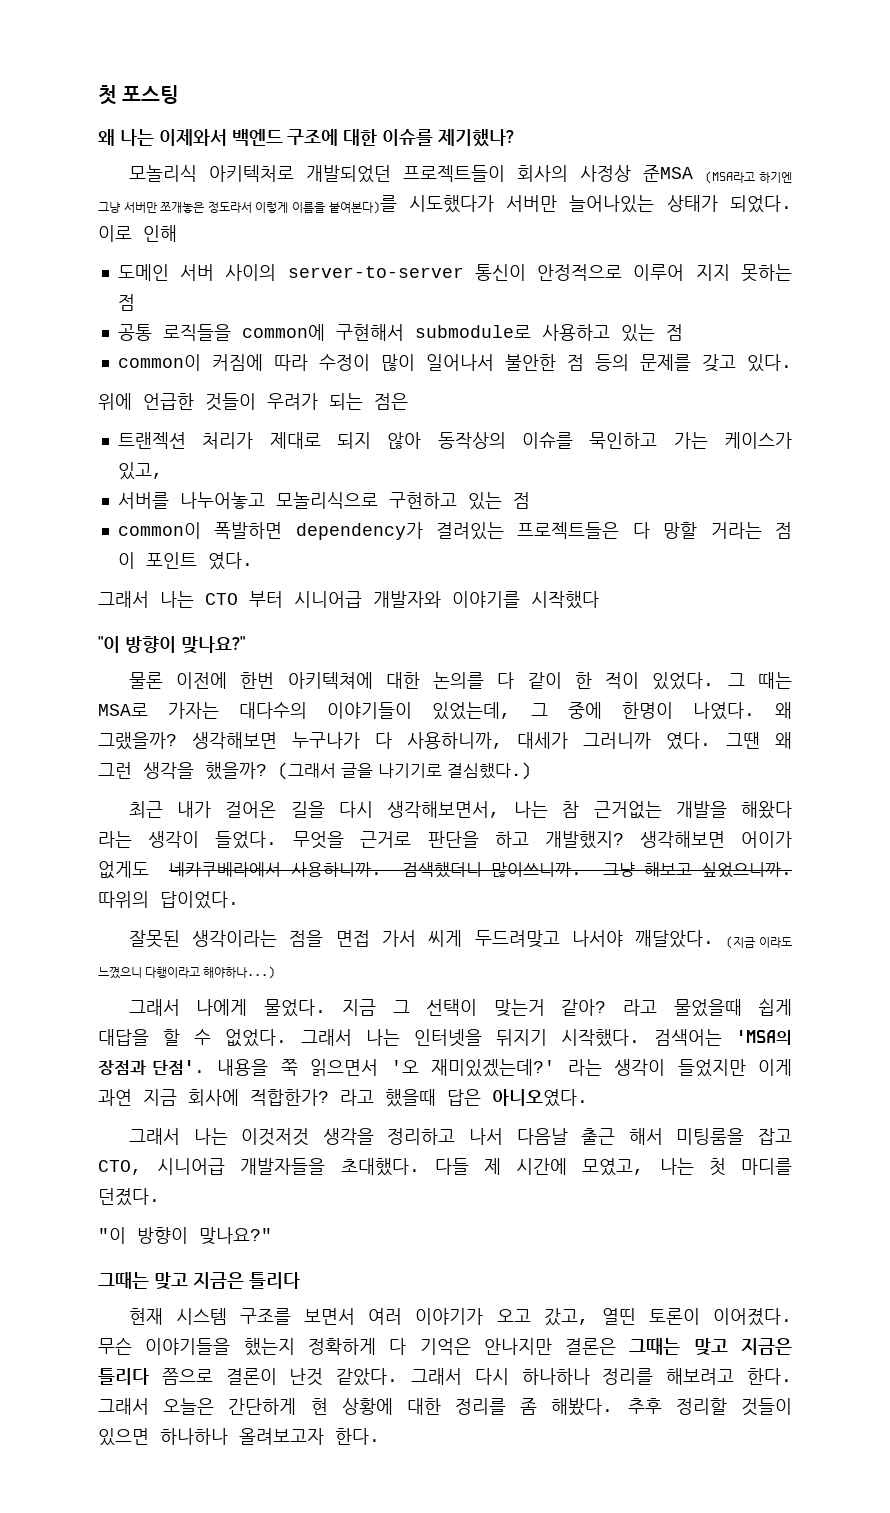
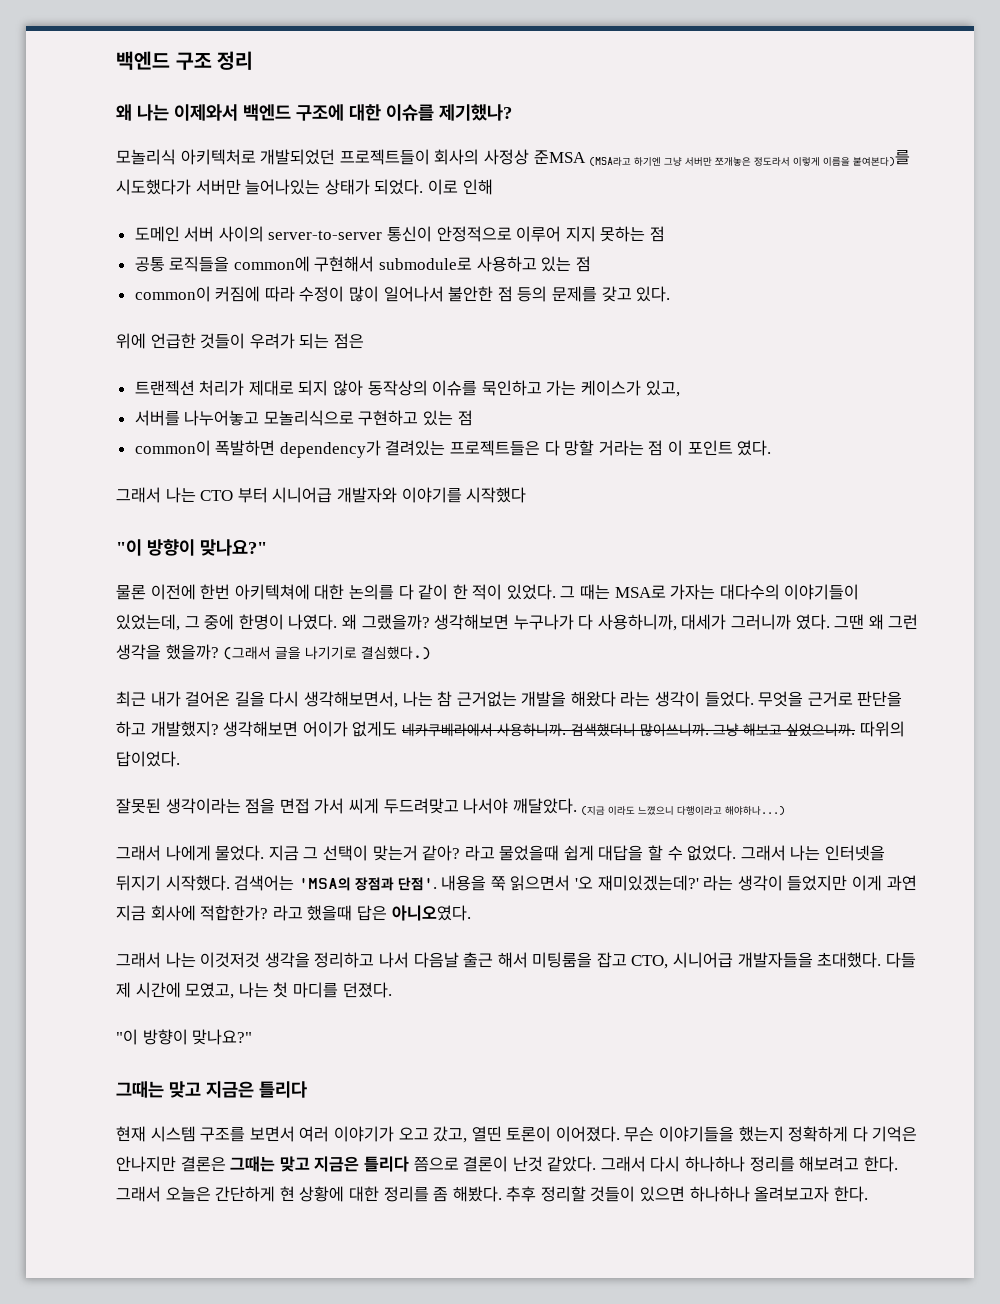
[98,85,180,105] 첫 포스팅 -> [116,51,254,70] 백엔드 구조 정리

